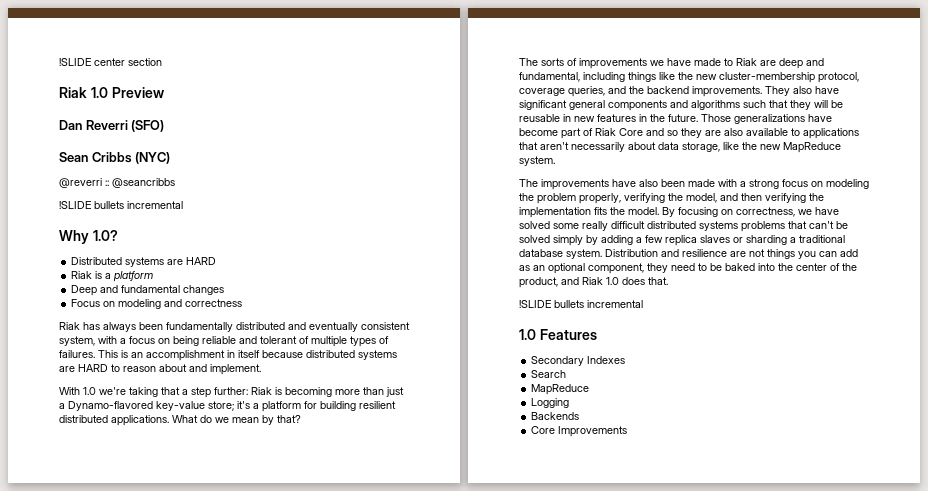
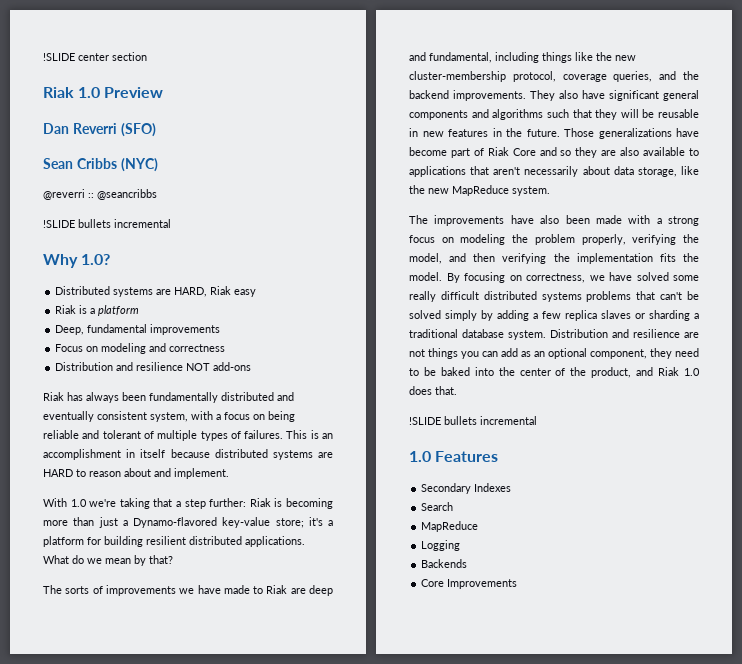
[186,257,217,265] HARD -> [174,286,257,297] HARD, Riak easy
[71,285,225,296] Deep and fundamental changes -> [55,324,221,335] Deep, fundamental improvements
(243, 303) none -> [55,362,252,371] // Distribution and resilience NOT add-ons

